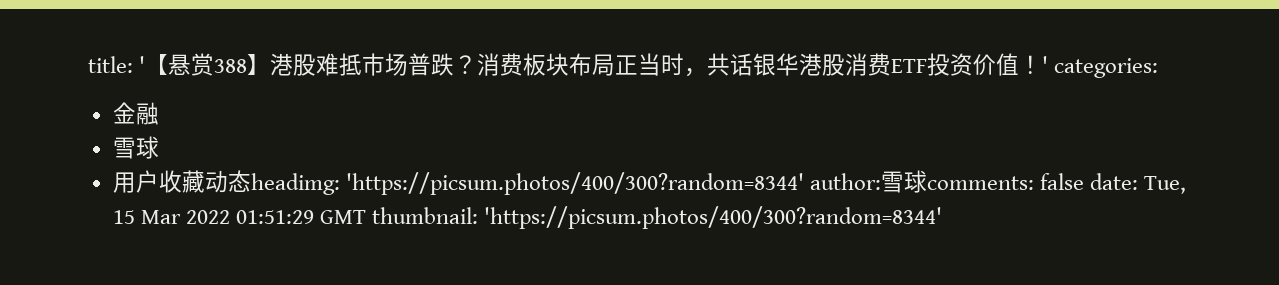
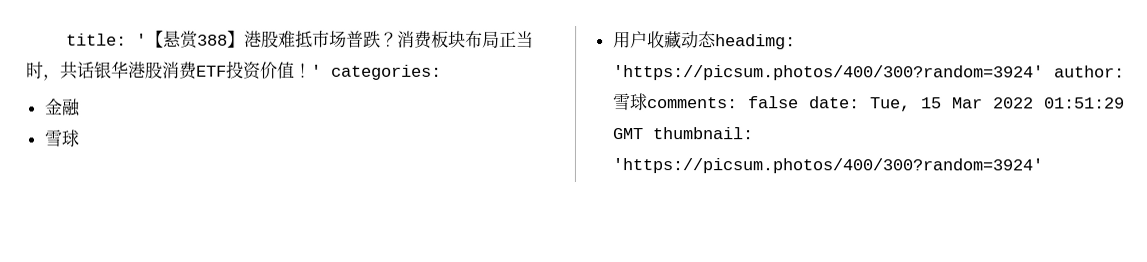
[345,172,804,195] 'https://picsum.photos/400/300?random=8344' -> [612,65,1044,81] 'https://picsum.photos/400/300?random=3924'
[484,206,943,229] 'https://picsum.photos/400/300?random=8344' -> [611,158,1043,174] 'https://picsum.photos/400/300?random=3924'

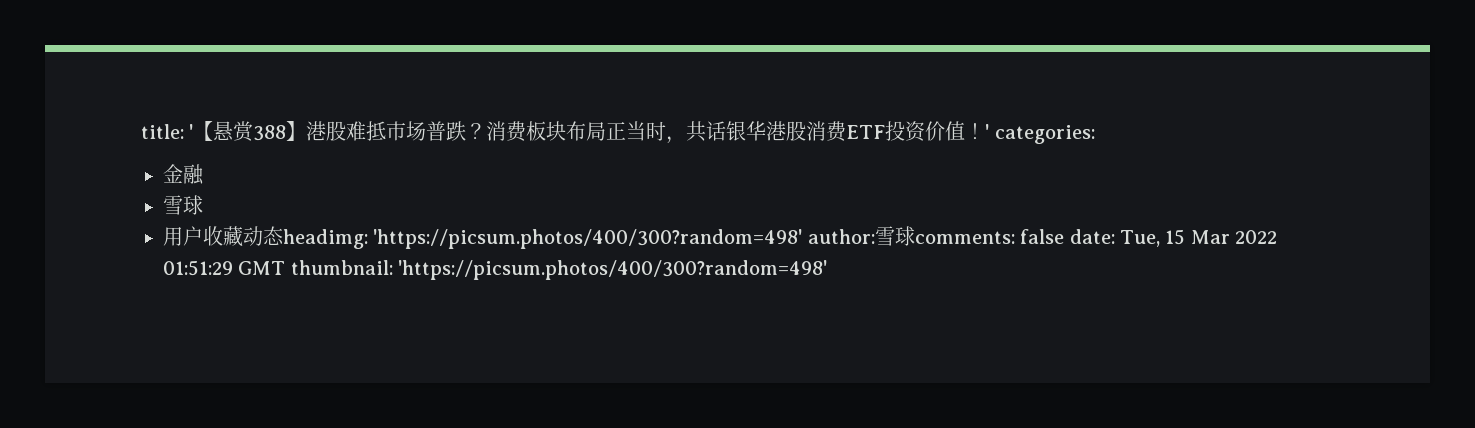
[612,65,1044,81] 'https://picsum.photos/400/300?random=3924' -> [373,229,803,249] 'https://picsum.photos/400/300?random=498'
[611,158,1043,174] 'https://picsum.photos/400/300?random=3924' -> [398,260,828,280] 'https://picsum.photos/400/300?random=498'

